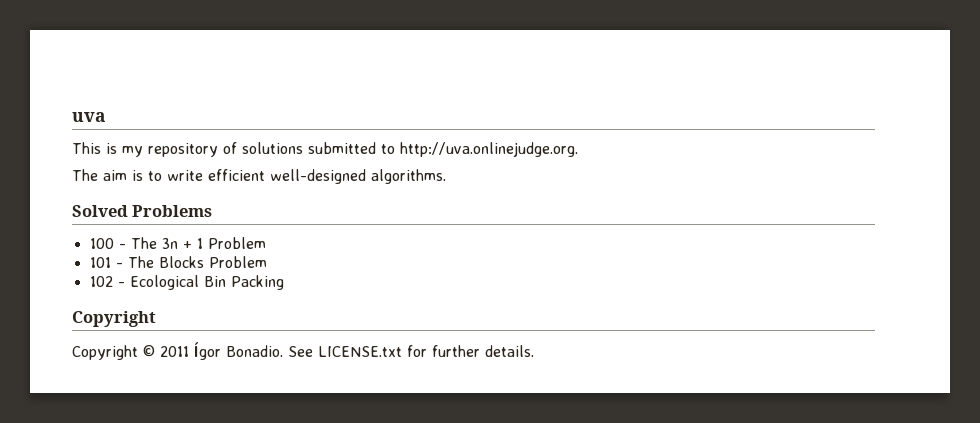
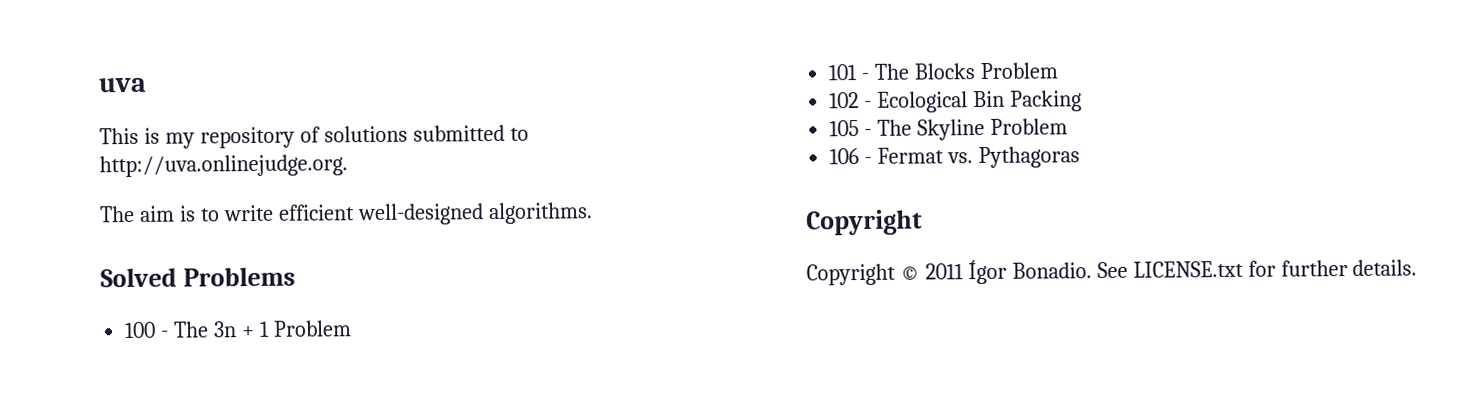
(284, 282) none -> [829,118,1068,141] [829,146,1080,169] // 105 - The Skyline Problem // 106 - Fermat vs. Pythagoras

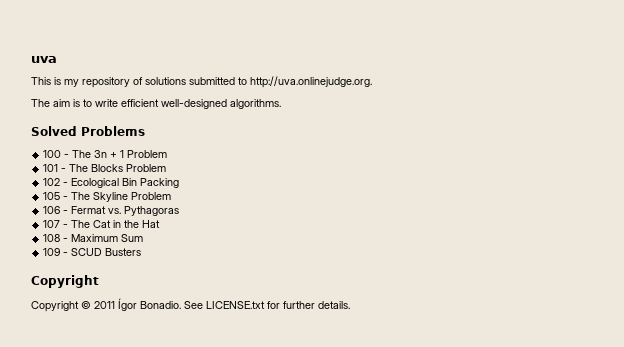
(1080, 157) none -> [43,220,161,228] [43,234,144,242] [43,248,142,256] // 107 - The Cat in the Hat // 108 - Maximum Sum // 109 - SCUD Busters

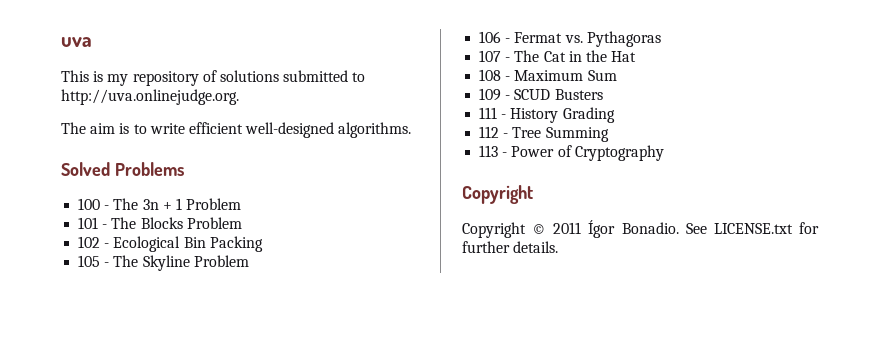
(142, 252) none -> [479,107,615,123] [479,126,609,142] [479,145,664,161] // 111 - History Grading // 112 - Tree Summing // 113 - Power of Cryptography

